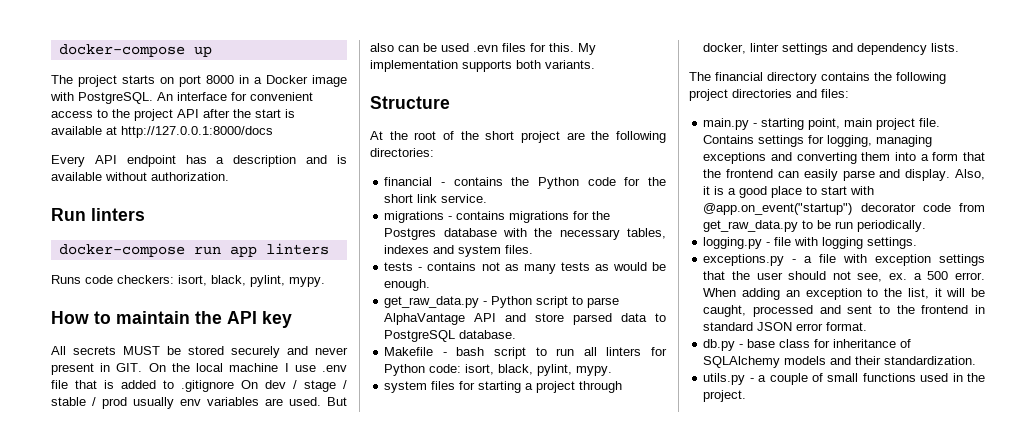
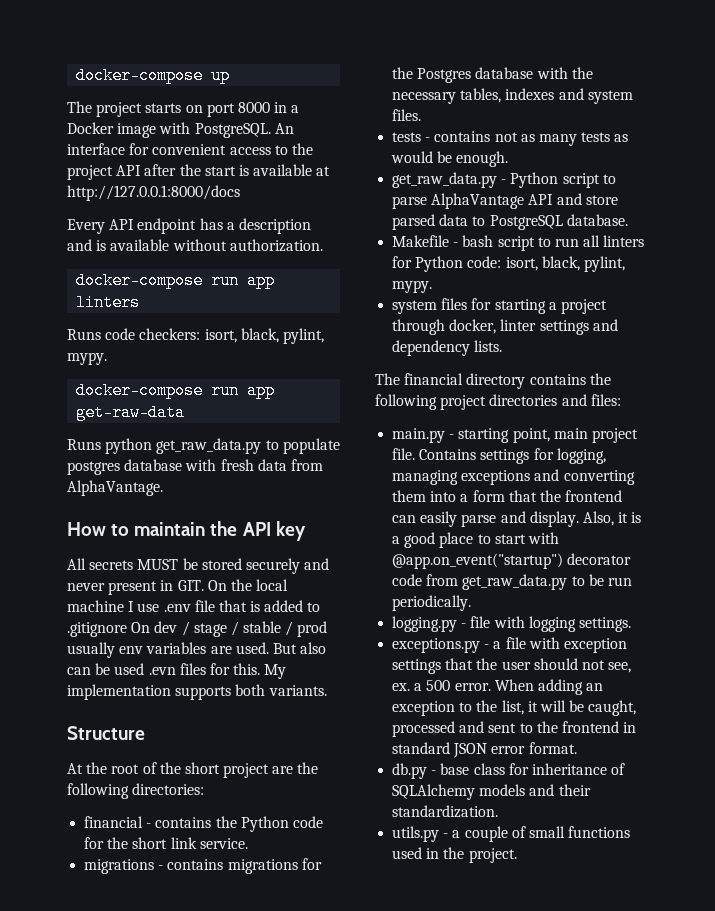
[51,208,145,221] // Run linters -> (323, 245) none
(325, 282) none -> [76,382,276,399] [76,404,186,421] [67,438,340,454] [67,459,323,475] [67,480,163,496] // docker-compose run app get-raw-data // Runs python get_raw_data.py to populate postgres database with fresh data from AlphaVantage.

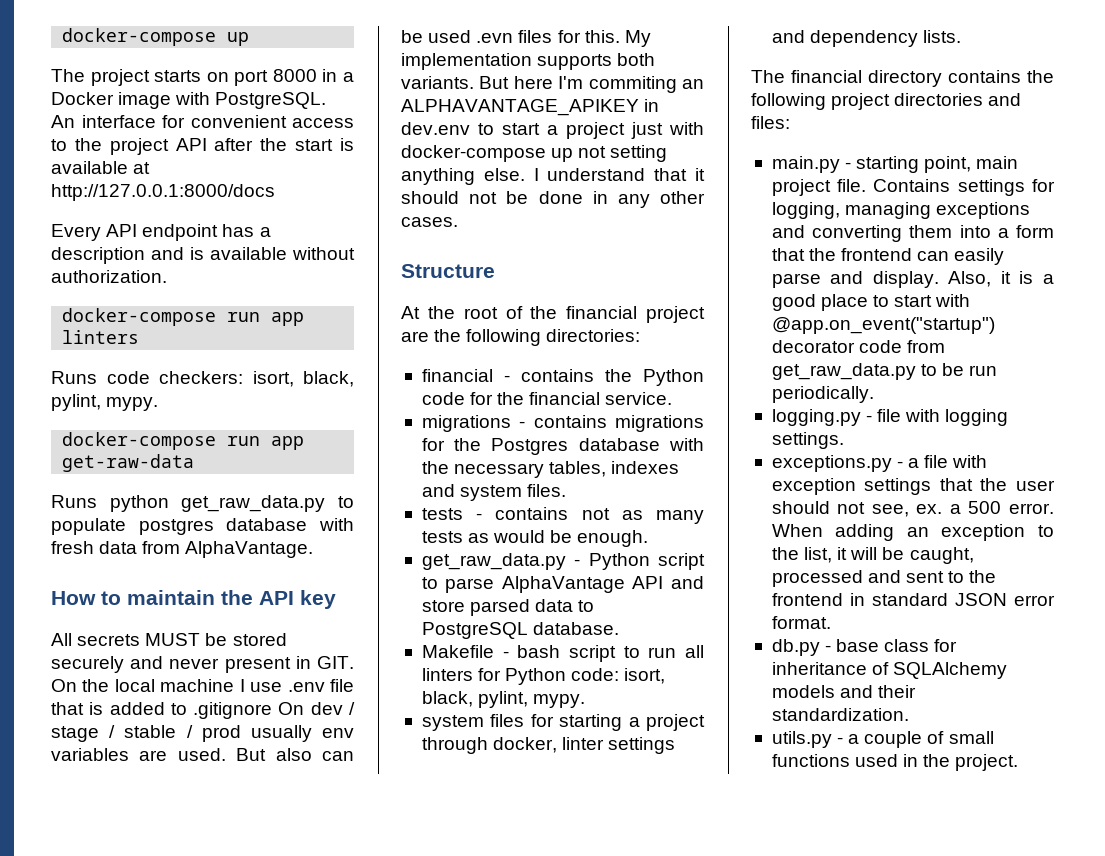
(327, 690) none -> [479,76,704,93] [401,99,660,116] [401,122,704,139] [401,145,668,162] [401,168,705,185] [401,191,705,208] [401,217,458,227] But here I'm commiting an ALPHAVANTAGE_APIKEY in dev.env to start a project just with docker-compose up not setting anything else. I understand that it should not be done in any other cases.
[184,762,220,774] short -> [566,306,638,319] financial
[132,837,197,849] short link -> [529,392,601,405] financial

